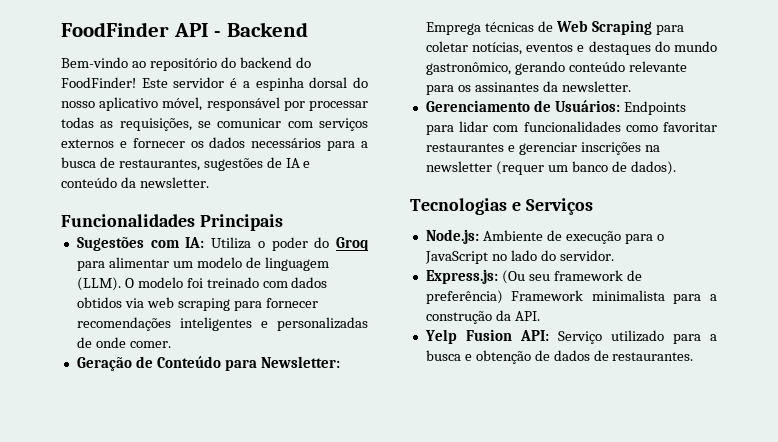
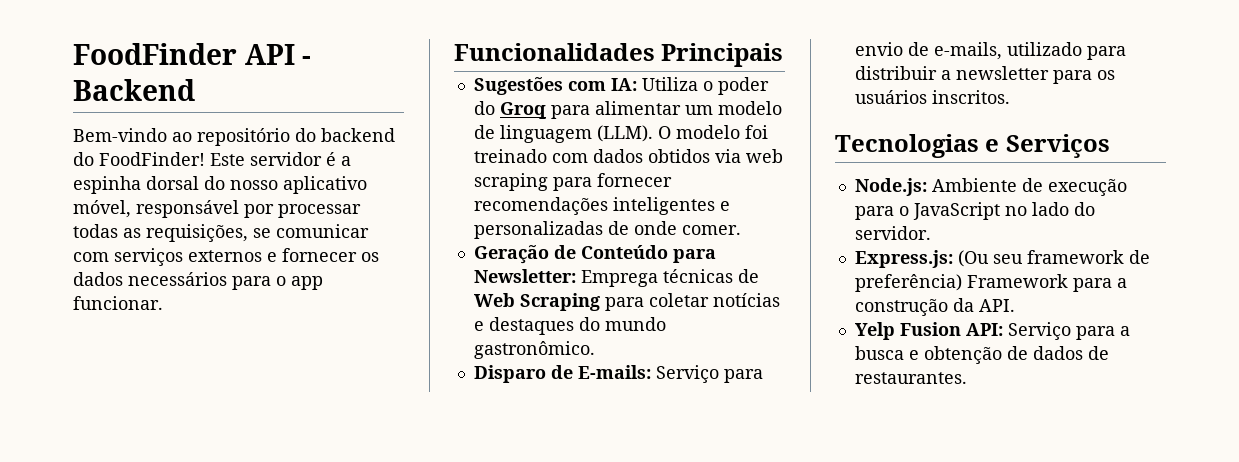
[361,141,369,148] [61,157,311,171] [61,177,209,188] a busca de restaurantes, sugestões de IA e conteúdo da newsletter. -> [276,276,323,290] [73,296,163,310] o app funcionar.
[472,42,574,55] notícias, eventos -> [712,293,780,307] notícias
[425,61,687,75] [425,81,631,95] [425,100,686,115] [425,121,717,135] [425,142,660,155] [425,161,676,175] gastronômico, gerando conteúdo relevante para os assinantes da newsletter. // Gerenciamento de Usuários: Endpoints para lidar com funcionalidades como favoritar restaurantes e gerenciar inscrições na newsletter (requer um banco de dados). -> [473,341,595,359] [473,365,763,383] [854,42,1126,60] [854,66,1115,84] [854,90,1010,104] gastronômico. // Disparo de E-mails: Serviço para envio de e-mails, utilizado para distribuir a newsletter para os usuários inscritos.
[591,290,665,301] minimalista -> (1068, 281) none
[610,330,664,342] utilizado -> (1071, 331) none

